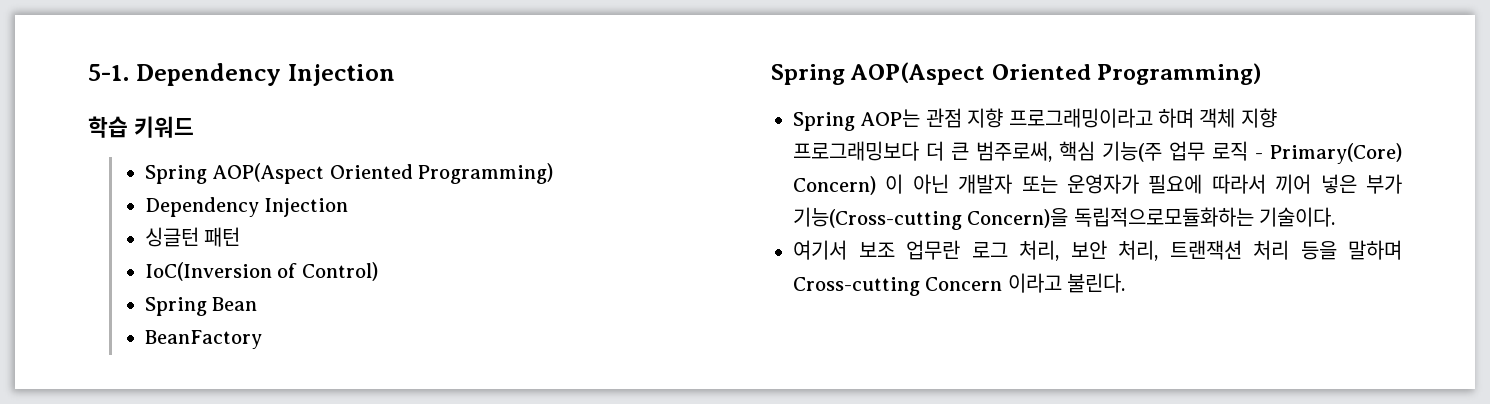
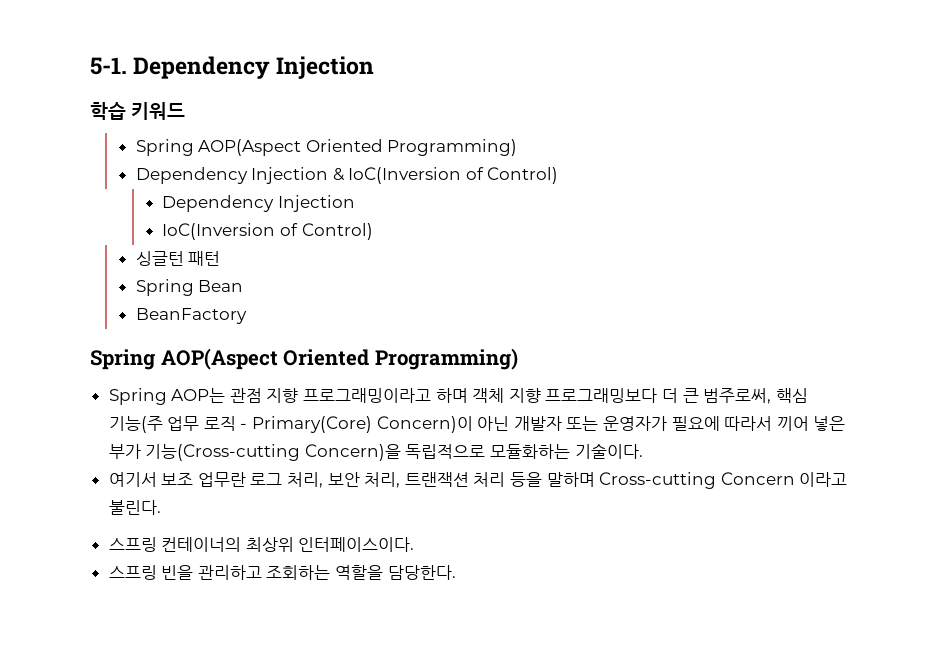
[144,227,241,247] [144,262,378,281] // 싱글턴 패턴 // IoC(Inversion of Control) -> [332,167,559,184] [162,195,355,212] [162,223,373,240] [135,251,221,266] & IoC(Inversion of Control) // Dependency Injection // IoC(Inversion of Control) // 싱글턴 패턴
[793,174,904,195] Concern) 이 -> [376,416,473,433] Concern)이
[1073,207,1254,227] 독립적으로모듈화하는 -> [405,444,571,459] 독립적으로 모듈화하는
(1126, 283) none -> [108,537,415,552] [108,565,456,580] // 스프링 컨테이너의 최상위 인터페이스이다. // 스프링 빈을 관리하고 조회하는 역할을 담당한다.

